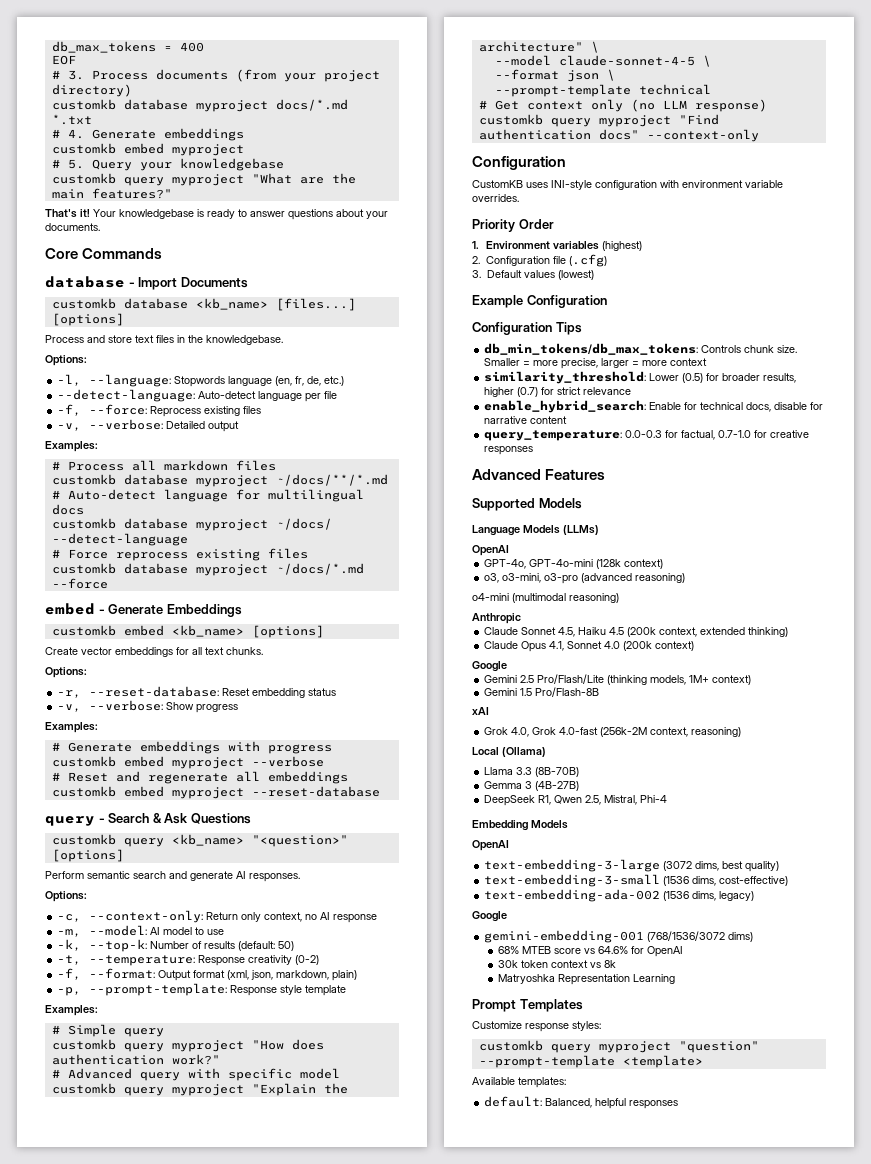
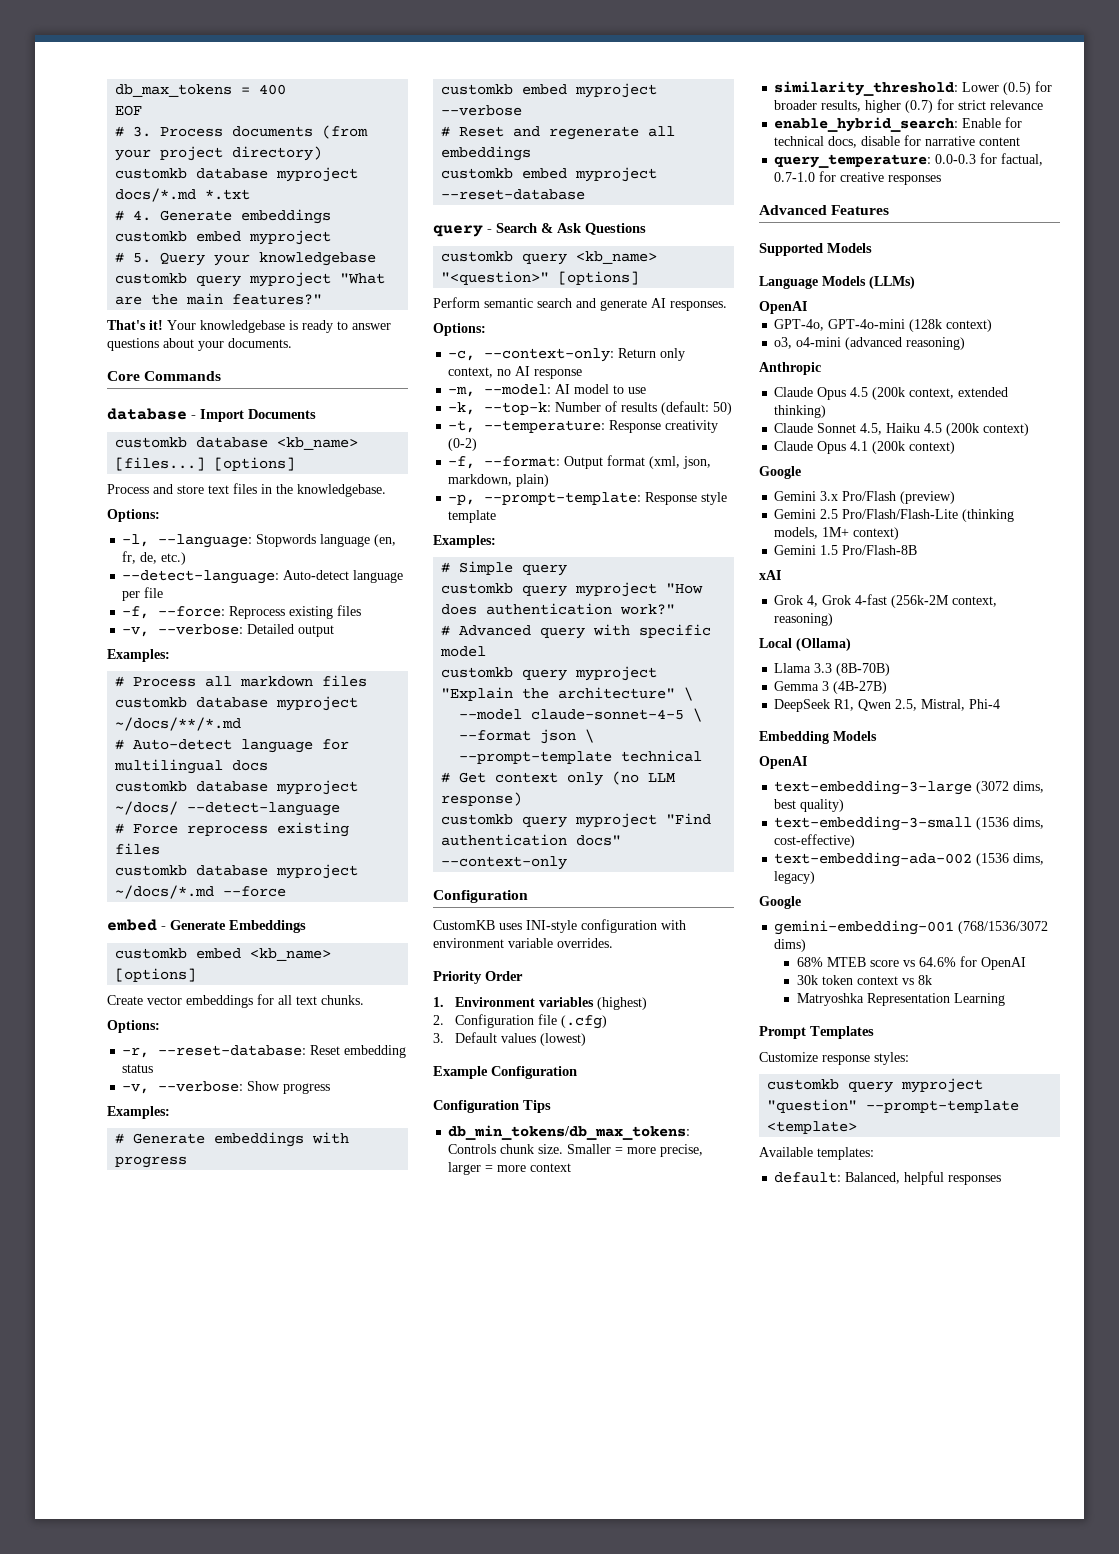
[502,573,579,584] o3-mini, o3-pro -> [796,337,842,347] o4-mini
[472,593,619,603] [472,613,521,624] o4-mini (multimodal reasoning) // Anthropic -> [759,362,821,375] [774,387,1009,400] [774,405,827,418] Anthropic // Claude Opus 4.5 (200k context, extended thinking)
[659,627,789,637] [484,641,621,652] context, extended thinking) // Claude Opus 4.1, Sonnet 4.0 -> [983,423,1030,436] [774,441,869,454] context) // Claude Opus 4.1
(507, 666) none -> [774,491,956,504] // Gemini 3.x Pro/Flash (preview)
[537,674,605,684] Pro/Flash/Lite -> [842,509,959,519] Pro/Flash/Flash-Lite
[511,727,599,737] 4.0, Grok 4.0-fast -> [807,594,888,607] 4, Grok 4-fast

